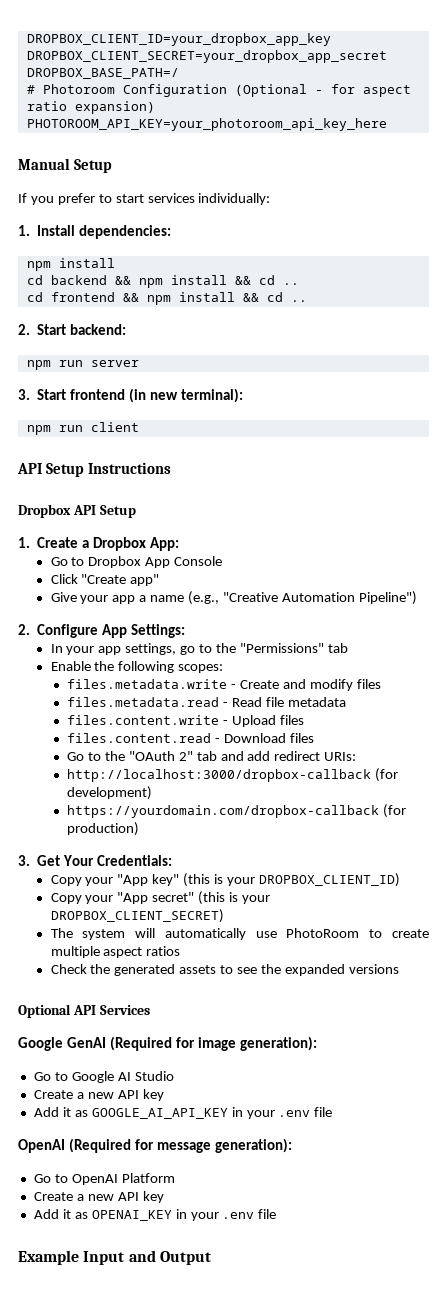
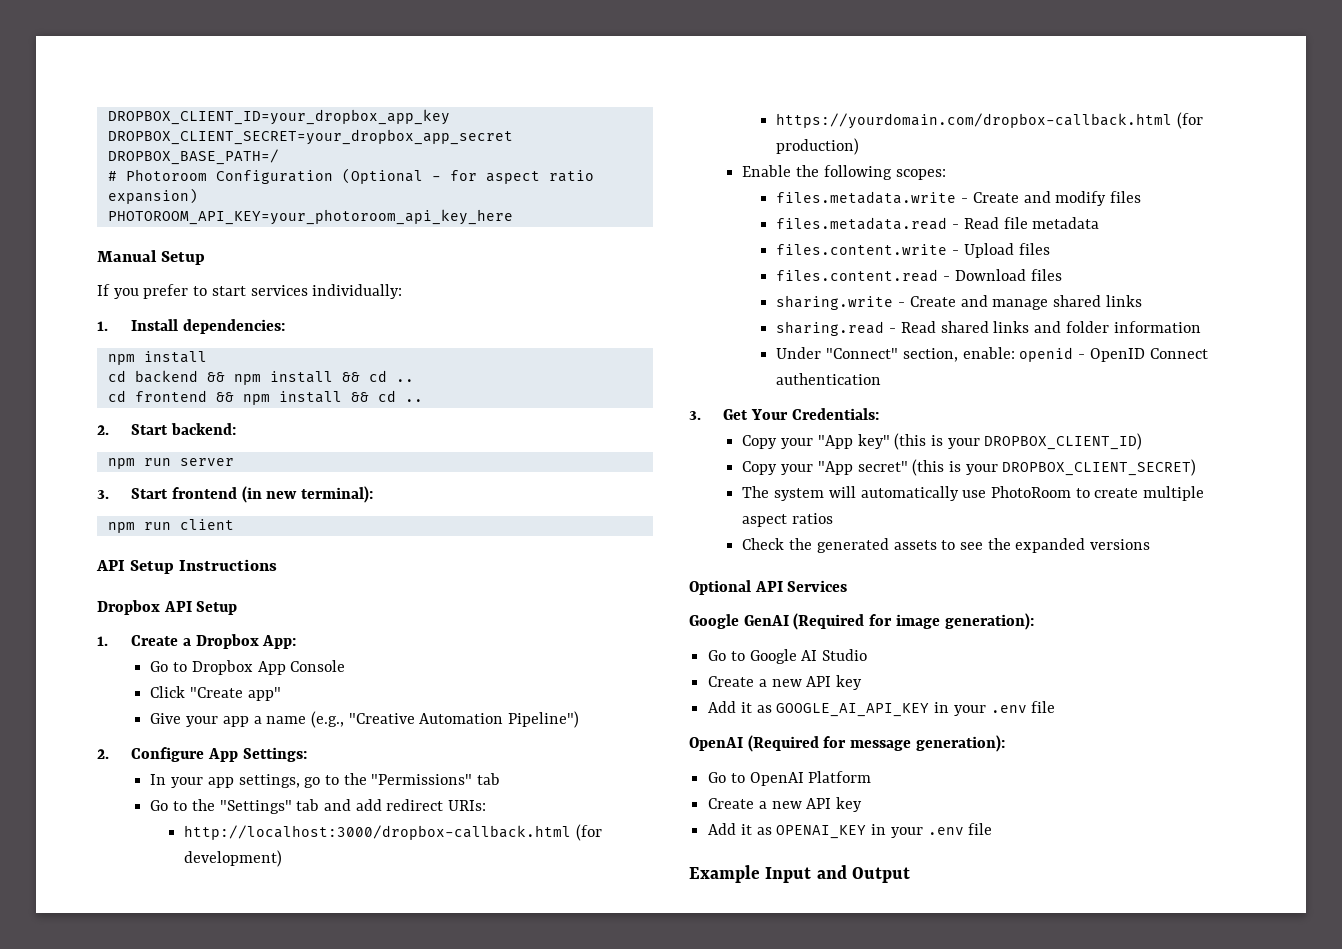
(348, 648) none -> [150,799,487,814] [184,824,603,841] [184,850,283,867] [776,112,1204,129] [776,138,860,155] // Go to the "Settings" tab and add redirect URIs: // http://localhost:3000/dropbox-callback.html (for development) // https://yourdomain.com/dropbox-callback.html (for production)
[67,751,357,761] [67,768,398,782] [67,786,153,800] [67,804,406,818] [67,822,140,836] Go to the "OAuth 2" tab and add redirect URIs: // http://localhost:3000/dropbox-callback (for development) // https://yourdomain.com/dropbox-callback (for production) -> [776,295,1142,310] [776,321,1201,336] [776,347,1208,362] [776,373,882,385] sharing.write - Create and manage shared links // sharing.read - Read shared links and folder information // Under "Connect" section, enable: openid - OpenID Connect authentication

